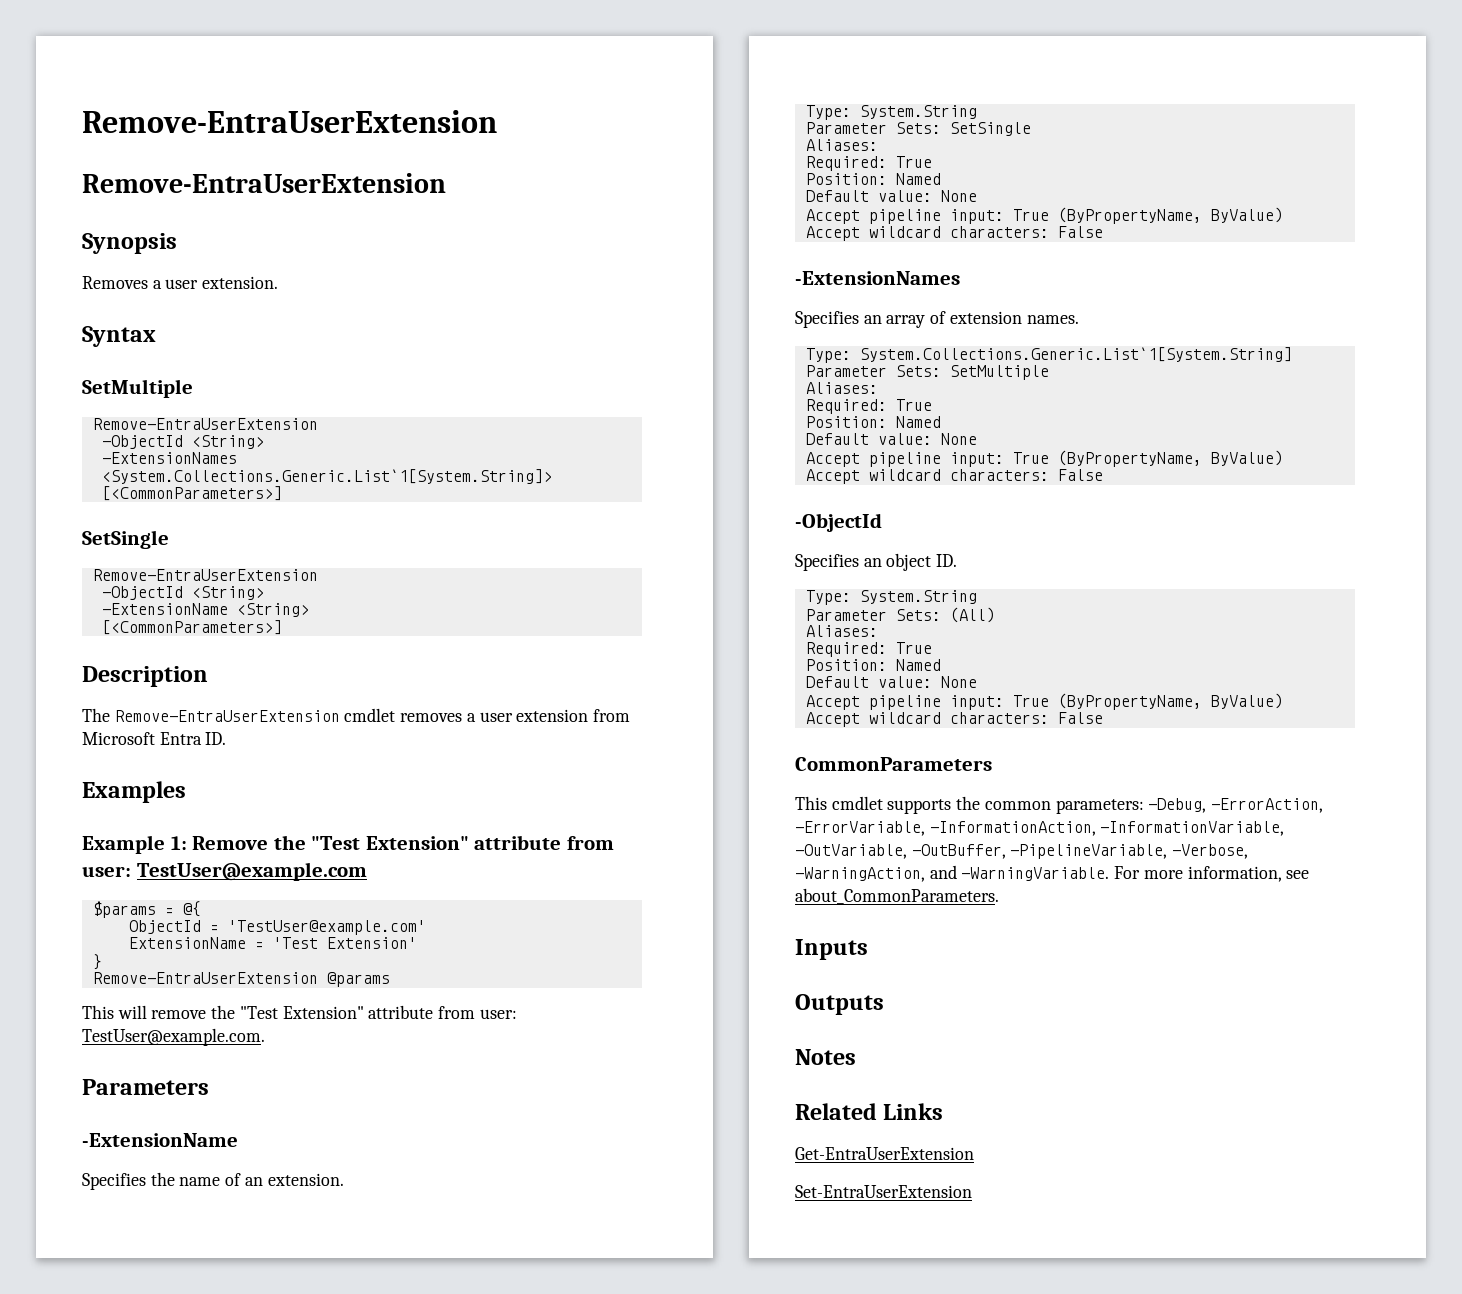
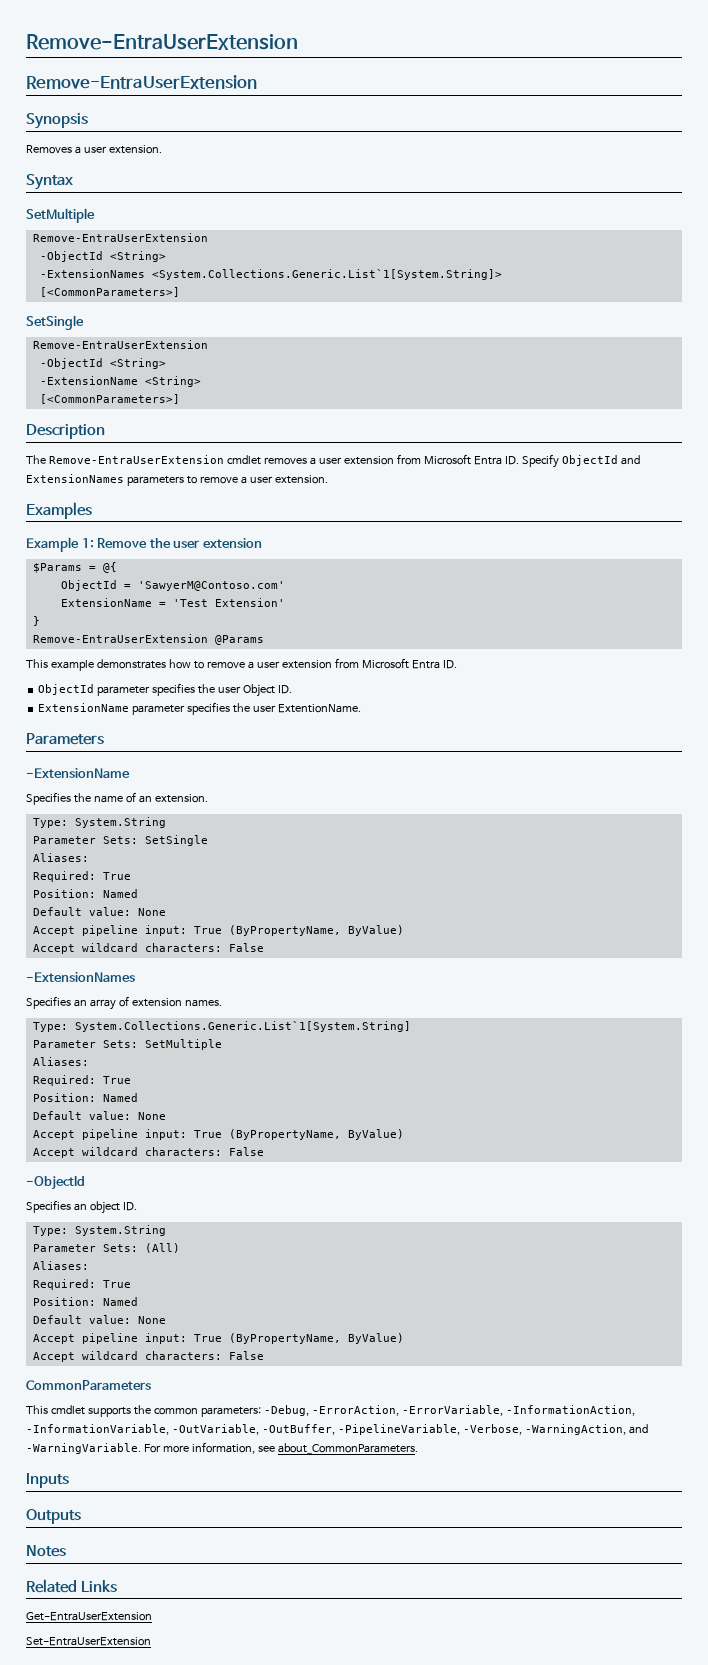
(227, 738) none -> [521,454,640,468] [26,474,328,486] Specify ObjectId and ExtensionNames parameters to remove a user extension.
[311,835,614,850] [82,862,367,881] [92,901,156,918] "Test Extension" attribute from user: TestUser@example.com // $params -> [173,538,262,548] [32,563,82,573] user extension // $Params
[227,920,426,935] 'TestUser@example.com' -> [137,581,285,591] 'SawyerM@Contoso.com'
[326,972,390,987] [82,1005,517,1019] [82,1028,265,1046] @params // This will remove the "Test Extension" attribute from user: TestUser@example.com. -> [214,635,264,645] [26,658,457,671] [38,683,292,697] [38,702,361,715] @Params // This example demonstrates how to remove a user extension from Microsoft Entra ID. // ObjectId parameter specifies the user Object ID. // ExtensionName parameter specifies the user ExtentionName.

